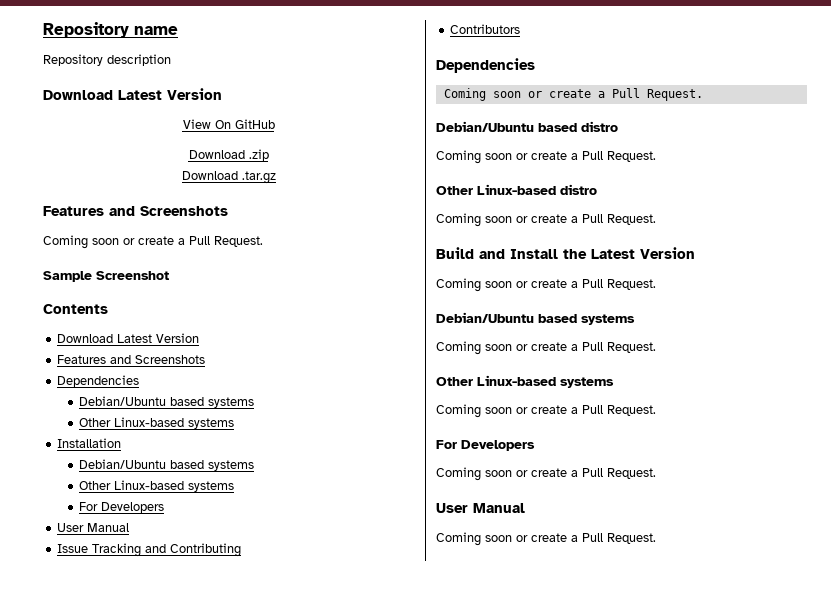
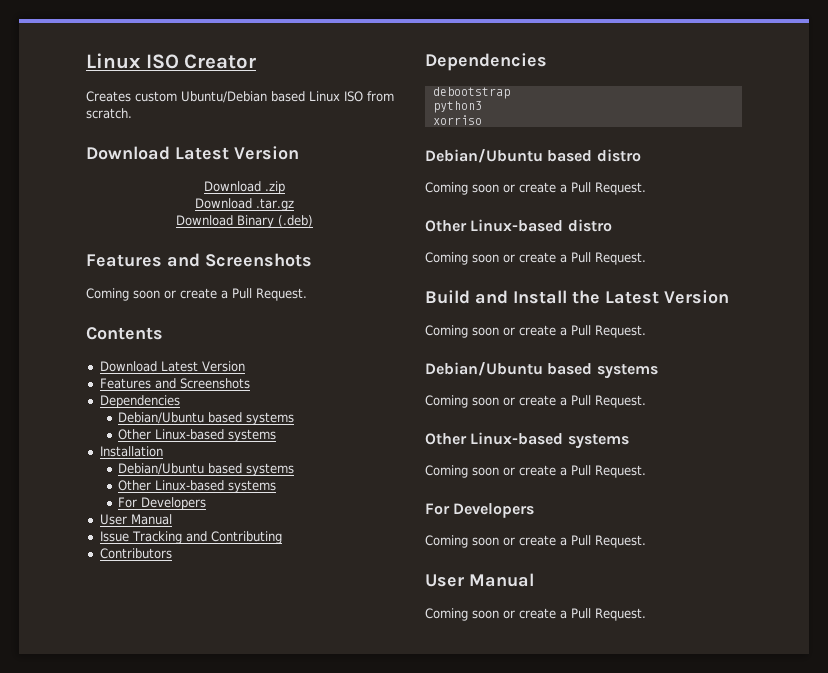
[43,22,178,38] [43,54,171,66] [43,88,222,100] [182,119,275,129] Repository name // Repository description // Download Latest Version // View On GitHub -> [86,53,257,69] [86,91,394,103] [86,108,132,119] [86,146,299,160] Linux ISO Creator // Creates custom Ubuntu/Debian based Linux ISO from scratch. // Download Latest Version
(276, 177) none -> [176,215,313,228] // Download Binary (.deb)
[43,271,169,282] // Sample Screenshot -> (307, 294) none
[443,88,703,101] Coming soon or create a Pull Request. -> [432,87,510,99] [432,101,482,113] [432,115,482,125] debootstrap // python3 // xorriso

